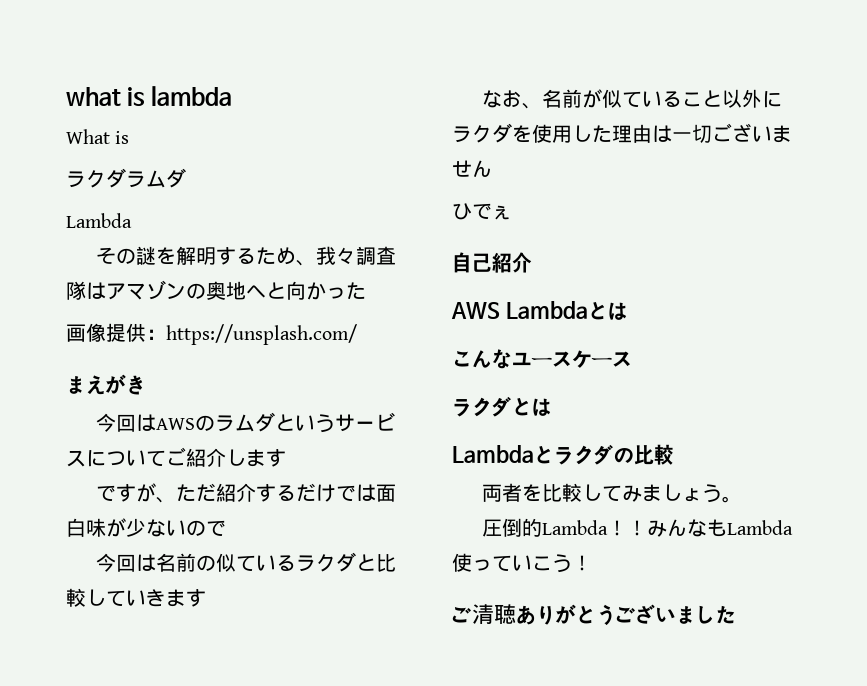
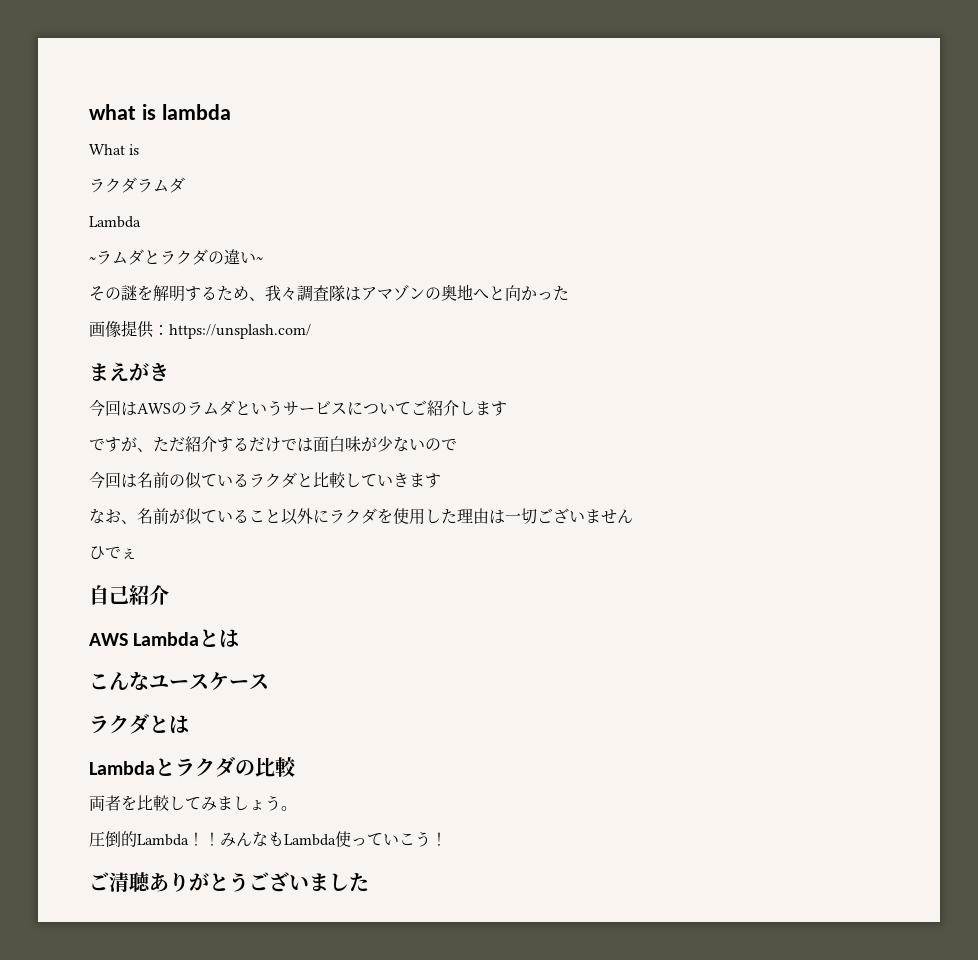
(132, 220) none -> [89,249,263,265] // ~ラムダとラクダの違い~

